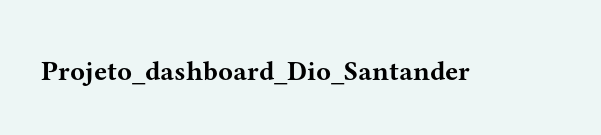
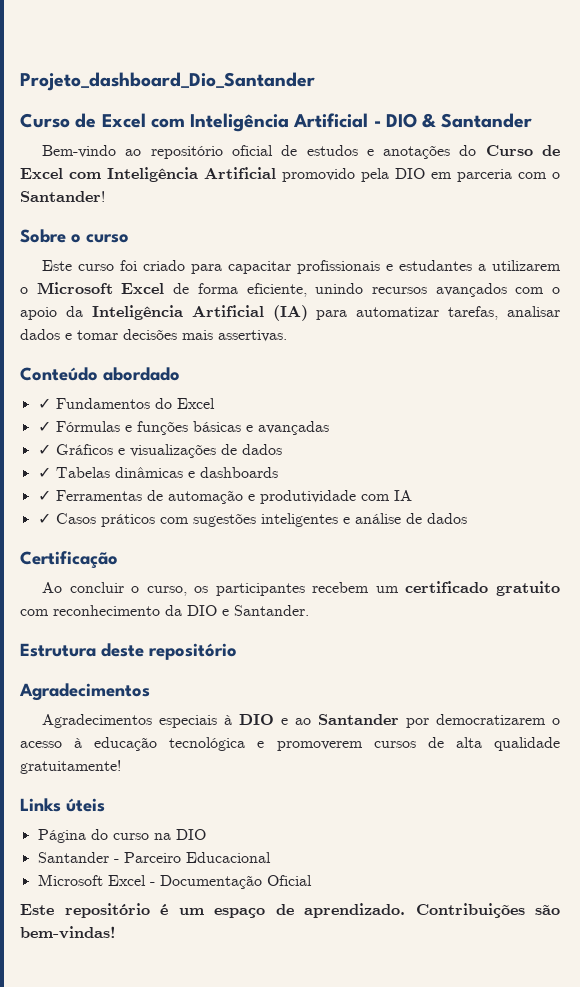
(470, 73) none -> [20,113,533,132] [42,145,561,159] [20,167,560,182] [20,191,105,202] [20,229,129,243] [42,260,561,274] [20,282,560,297] [20,305,560,321] [20,329,287,342] [20,367,180,381] [37,398,215,409] [37,421,329,435] [37,444,282,458] [37,467,278,478] [37,490,412,504] [37,513,467,527] [20,551,118,569] [42,581,560,596] [20,605,309,616] [20,643,237,660] [19,683,150,701] [42,714,561,728] [20,737,560,751] [20,760,121,774] [20,798,105,812] [37,829,206,843] [37,852,271,863] [37,874,312,889] [20,903,560,918] [20,926,116,939] // Curso de Excel com Inteligência Artificial - DIO & Santander // Bem-vindo ao repositório oficial de estudos e anotações do Curso de Excel com Inteligência Artificial promovido pela DIO em parceria com o Santander! // Sobre o curso // Este curso foi criado para capacitar profissionais e estudantes a utilizarem o Microsoft Excel de forma eficiente, unindo recursos avançados com o apoio da Inteligência Artificial (IA) para automatizar tarefas, analisar dados e tomar decisões mais assertivas. // Conteúdo abordado // ✓ Fundamentos do Excel // ✓ Fórmulas e funções básicas e avançadas // ✓ Gráficos e visualizações de dados // ✓ Tabelas dinâmicas e dashboards // ✓ Ferramentas de automação e produtividade com IA // ✓ Casos práticos com sugestões inteligentes e análise de dados // Certificação // Ao concluir o curso, os participantes recebem um certificado gratuito com reconhecimento da DIO e Santander. // Estrutura deste repositório // Agradecimentos // Agradecimentos especiais à DIO e ao Santander por democratizarem o acesso à educação tecnológica e promoverem cursos de alta qualidade gratuitamente! // Links úteis // Página do curso na DIO // Santander - Parceiro Educacional // Microsoft Excel - Documentação Oficial // Este repositório é um espaço de aprendizado. Contribuições são bem-vindas!

